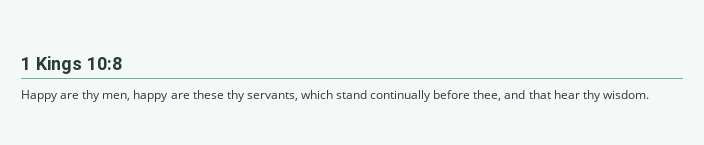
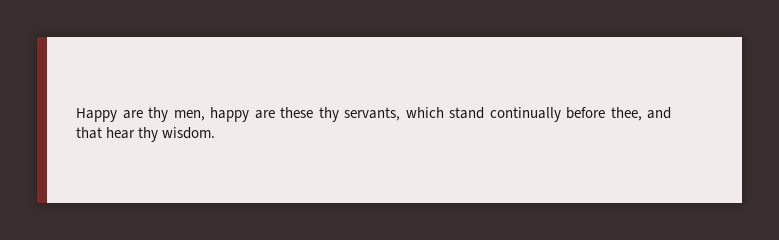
[21,56,122,74] 1 Kings 10:8 // -> (76, 115) none

